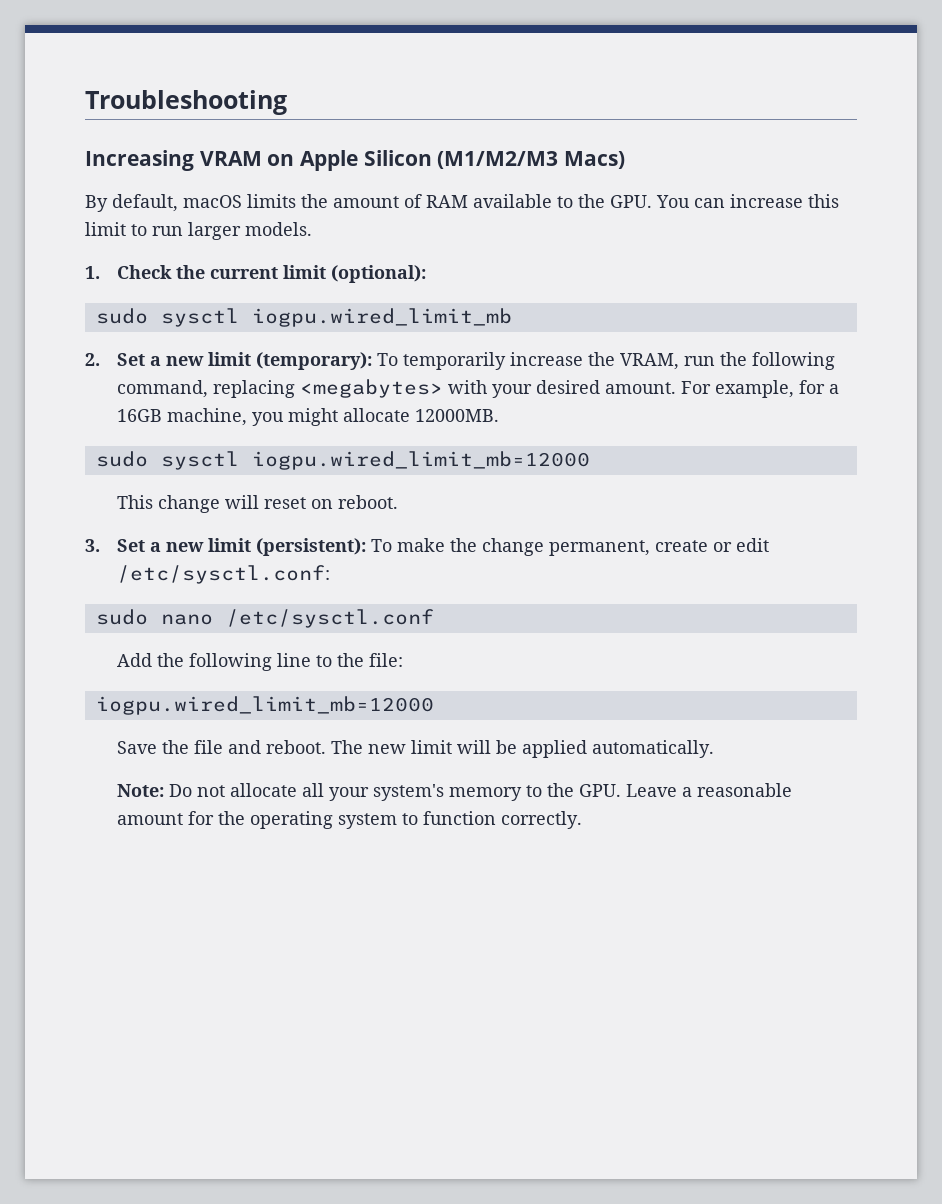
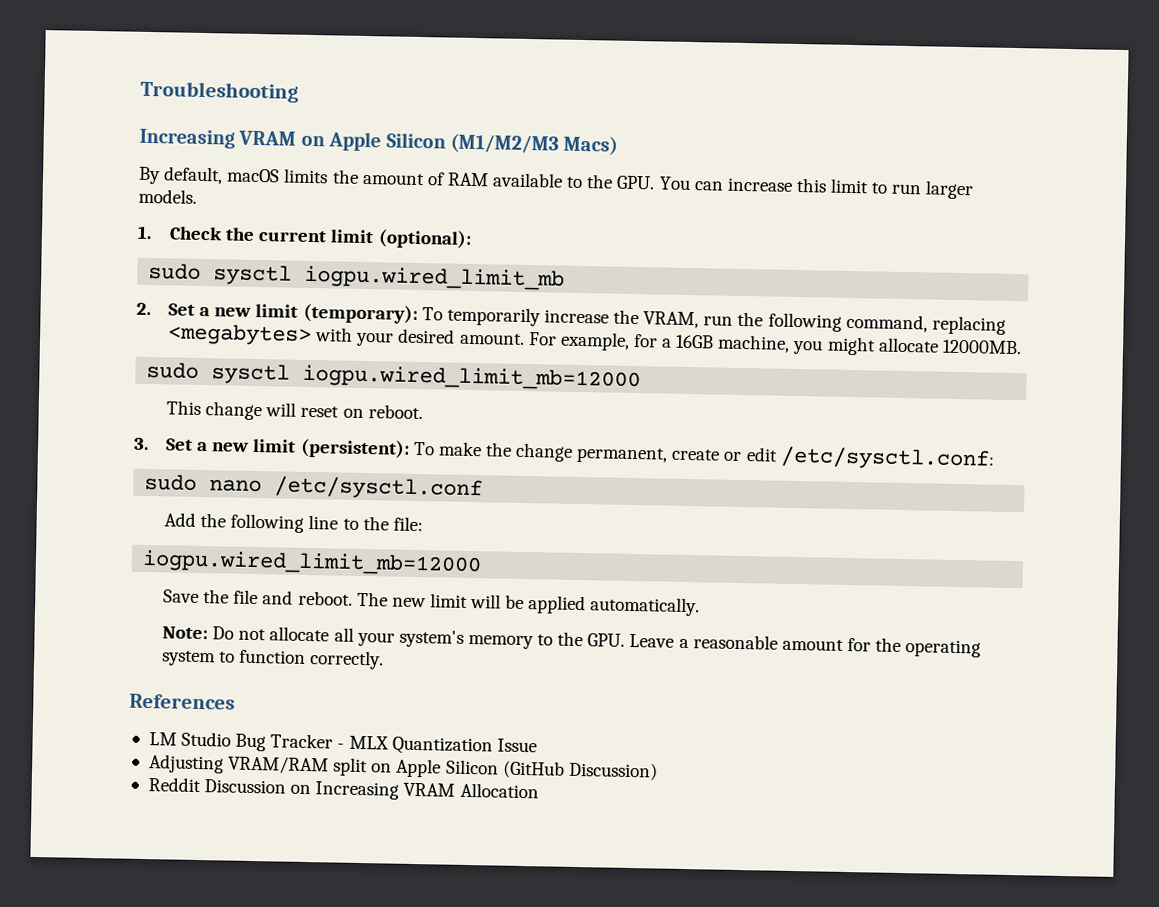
(582, 820) none -> [129,693,235,710] [148,731,537,756] [148,754,658,781] [147,777,539,800] // References // LM Studio Bug Tracker - MLX Quantization Issue // Adjusting VRAM/RAM split on Apple Silicon (GitHub Discussion) // Reddit Discussion on Increasing VRAM Allocation

